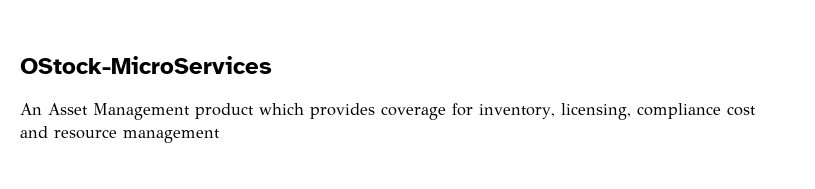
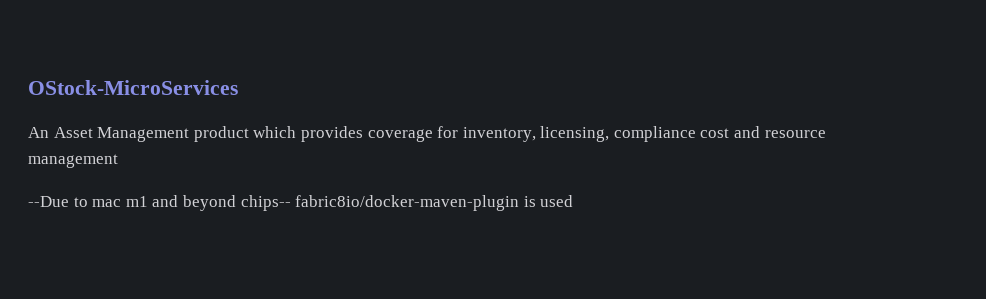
(220, 136) none -> [28,195,574,211] // --Due to mac m1 and beyond chips-- fabric8io/docker-maven-plugin is used

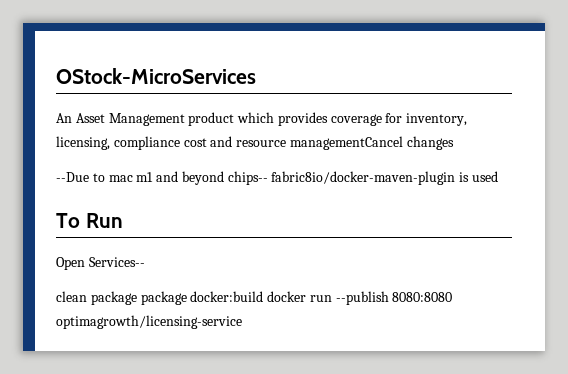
[28,154,118,168] management -> [289,136,454,150] managementCancel changes
(574, 201) none -> [56,213,123,228] [56,257,145,270] [56,291,453,305] [56,315,242,329] // To Run // Open Services-- // clean package package docker:build docker run --publish 8080:8080 optimagrowth/licensing-service

